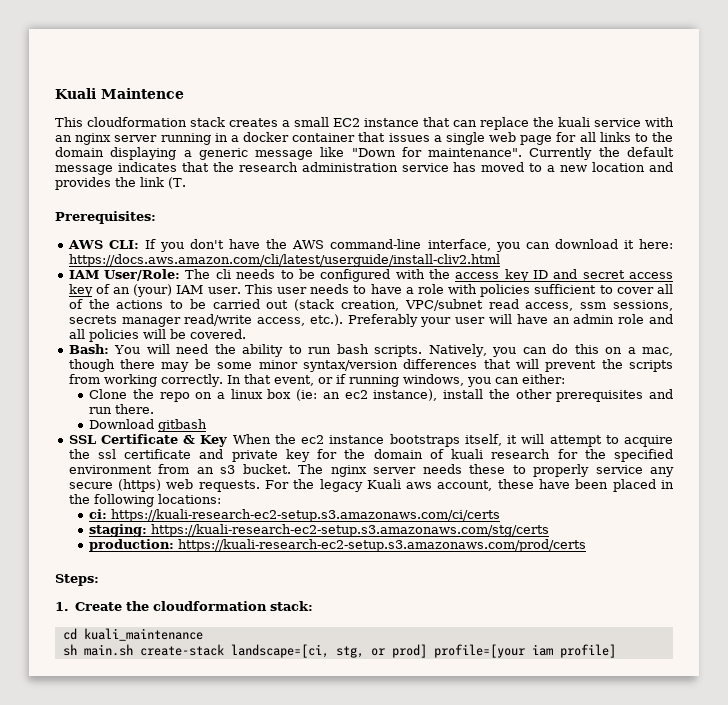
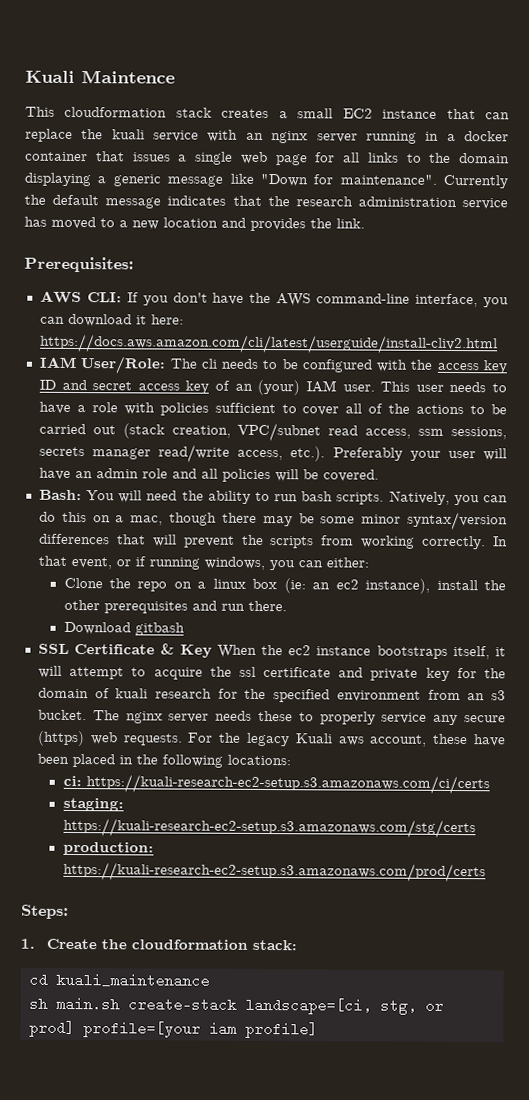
[140,177,186,189] link (T. -> [336,218,365,229] link.

